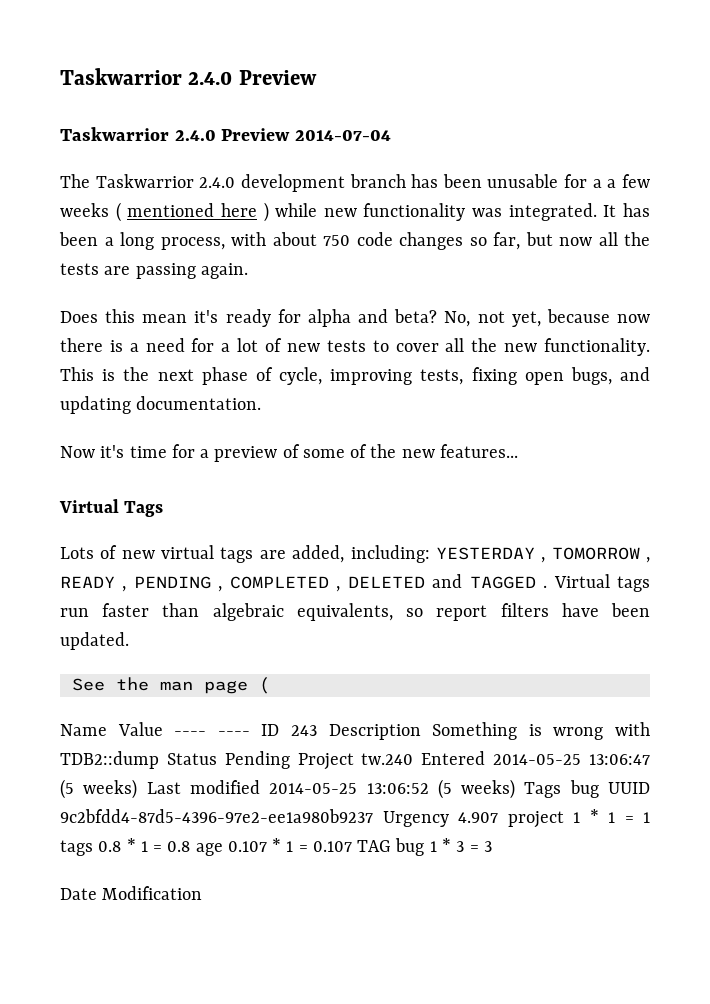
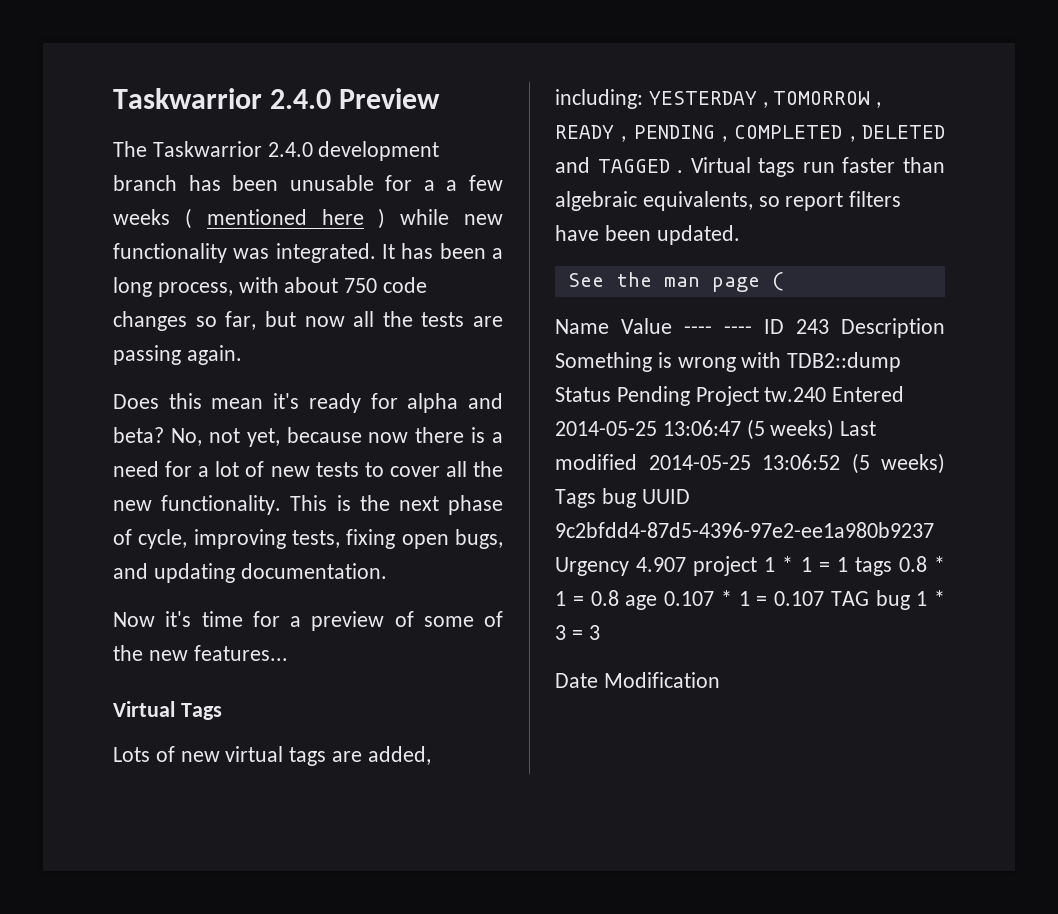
[60,68,317,85] [60,127,391,141] Taskwarrior 2.4.0 Preview // Taskwarrior 2.4.0 Preview 2014-07-04 -> [113,88,440,109] Taskwarrior 2.4.0 Preview

